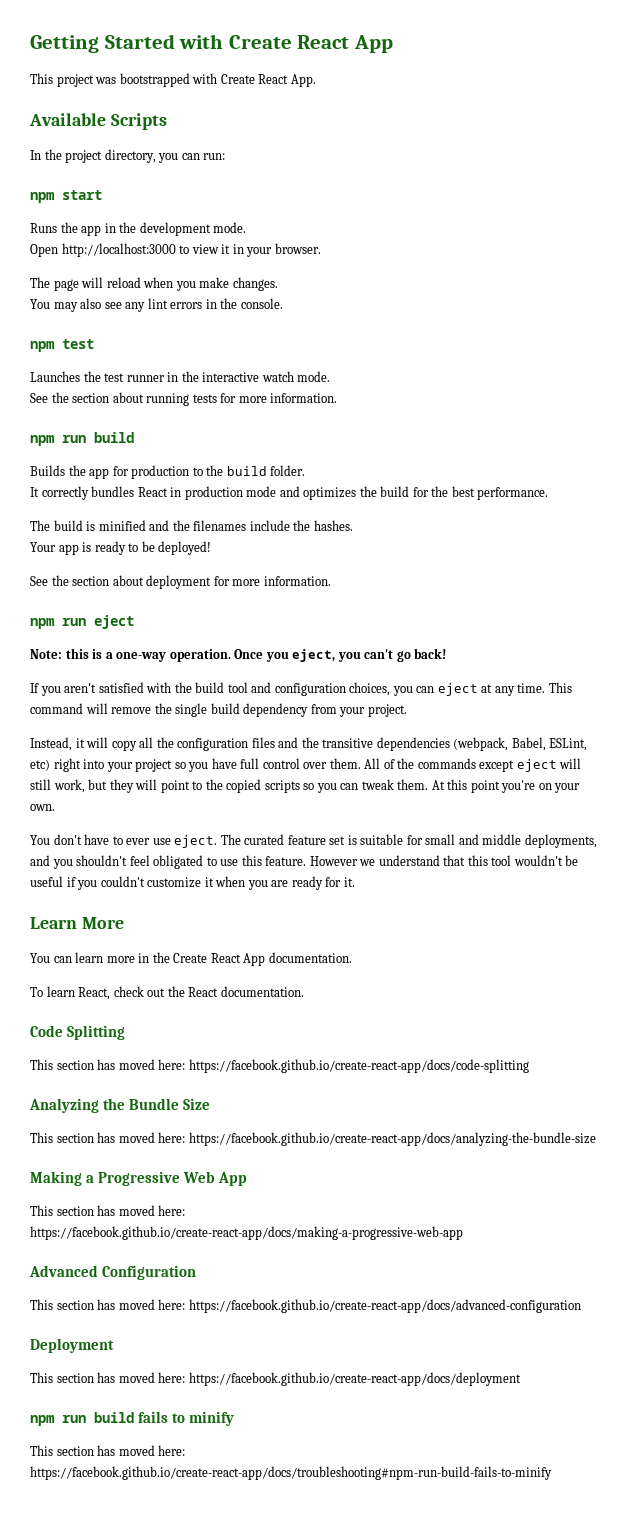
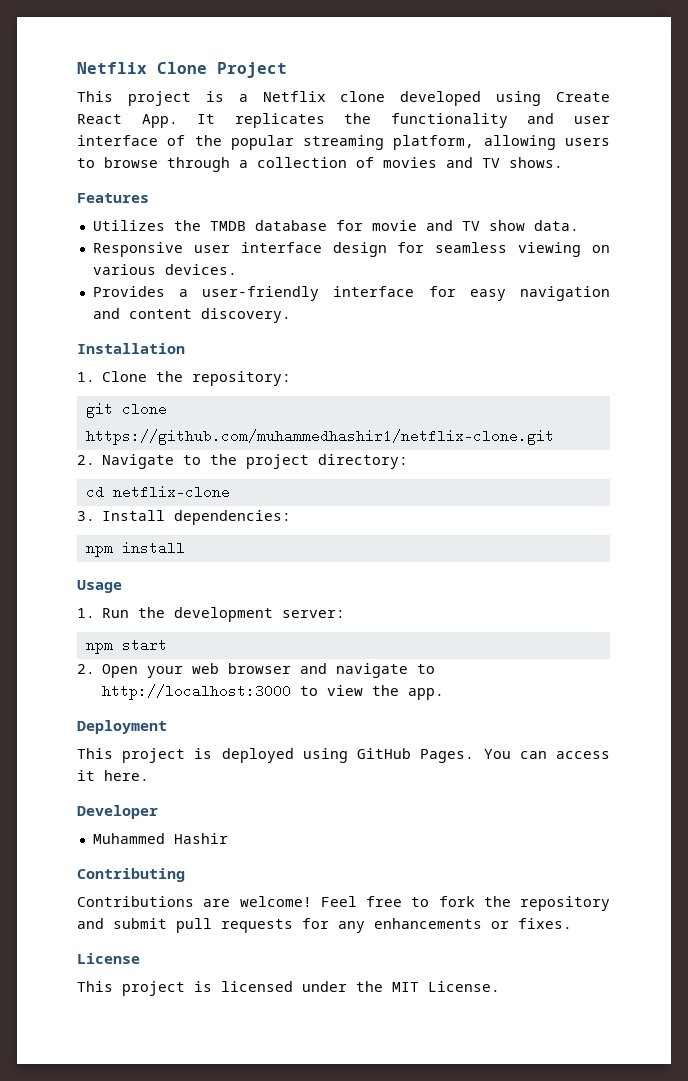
[30,34,393,53] [30,73,316,87] [29,113,167,130] [30,149,226,163] [30,190,102,203] [30,222,247,236] [30,243,321,257] [30,277,278,291] [30,298,283,312] [30,339,94,352] [30,371,331,382] [30,392,338,406] [30,432,134,446] [30,465,306,479] [30,486,549,500] [30,520,353,531] [30,541,212,555] [30,575,331,589] [30,615,134,629] [30,648,447,662] [30,682,572,696] [30,703,407,717] [30,737,588,751] [30,758,582,772] [30,779,581,793] [30,804,55,811] [30,834,597,848] [30,855,579,869] [30,876,355,890] [30,917,124,929] [30,952,352,966] [30,986,304,1000] [30,1025,126,1040] [30,1059,529,1073] [29,1098,211,1113] [30,1132,596,1146] [30,1171,248,1186] [30,1205,186,1216] [30,1226,463,1240] [29,1265,197,1280] [30,1299,581,1313] [30,1338,114,1353] [30,1372,521,1386] [30,1411,235,1426] [30,1445,186,1456] [30,1466,552,1480] Getting Started with Create React App // This project was bootstrapped with Create React App. // Available Scripts // In the project directory, you can run: // npm start // Runs the app in the development mode. // Open http://localhost:3000 to view it in your browser. // The page will reload when you make changes. // You may also see any lint errors in the console. // npm test // Launches the test runner in the interactive watch mode. // See the section about running tests for more information. // npm run build // Builds the app for production to the build folder. // It correctly bundles React in production mode and optimizes the build for the best performance. // The build is minified and the filenames include the hashes. // Your app is ready to be deployed! // See the section about deployment for more information. // npm run eject // Note: this is a one-way operation. Once you eject, you can't go back! // If you aren't satisfied with the build tool and configuration choices, you can eject at any time. This command will remove the single build dependency from your project. // Instead, it will copy all the configuration files and the transitive dependencies (webpack, Babel, ESLint, etc) right into your project so you have full control over them. All of the commands except eject will still work, but they will point to the copied scripts so you can tweak them. At this point you're on your own. // You don't have to ever use eject. The curated feature set is suitable for small and middle deployments, and you shouldn't feel obligated to use this feature. However we understand that this tool wouldn't be useful if you couldn't customize it when you are ready for it. // Learn More // You can learn more in the Create React App documentation. // To learn React, check out the React documentation. // Code Splitting // This section has moved here: https://facebook.github.io/create-react-app/docs/code-splitting // Analyzing the Bundle Size // This section has moved here: https://facebook.github.io/create-react-app/docs/analyzing-the-bundle-size // Making a Progressive Web App // This section has moved here: https://facebook.github.io/create-react-app/docs/making-a-progressive-web-app // Advanced Configuration // This section has moved here: https://facebook.github.io/create-react-app/docs/advanced-configuration // Deployment // This section has moved here: https://facebook.github.io/create-react-app/docs/deployment // npm run build fails to minify // This section has moved here: https://facebook.github.io/create-react-app/docs/troubleshooting#npm-run-build-fails-to-minify -> [77,62,287,78] [77,91,610,106] [77,113,610,128] [77,135,610,150] [77,157,563,172] [77,193,149,203] [92,220,579,231] [92,242,610,257] [92,264,237,275] [92,286,610,301] [92,308,291,323] [77,343,185,354] [77,371,292,386] [85,402,167,418] [85,429,554,445] [77,454,409,469] [85,485,230,499] [77,510,292,525] [85,541,185,557] [77,580,122,593] [77,607,346,622] [85,638,167,654] [77,663,436,678] [102,684,445,700] [77,720,167,734] [77,748,610,763] [77,770,149,781] [77,805,158,819] [92,833,228,844] [77,868,185,882] [77,896,610,911] [77,918,572,933] [77,953,140,964] [77,981,500,996] Netflix Clone Project // This project is a Netflix clone developed using Create React App. It replicates the functionality and user interface of the popular streaming platform, allowing users to browse through a collection of movies and TV shows. // Features // Utilizes the TMDB database for movie and TV show data. // Responsive user interface design for seamless viewing on various devices. // Provides a user-friendly interface for easy navigation and content discovery. // Installation // 1. Clone the repository: // git clone https://github.com/muhammedhashir1/netflix-clone.git // 2. Navigate to the project directory: // cd netflix-clone // 3. Install dependencies: // npm install // Usage // 1. Run the development server: // npm start // 2. Open your web browser and navigate to http://localhost:3000 to view the app. // Deployment // This project is deployed using GitHub Pages. You can access it here. // Developer // Muhammed Hashir // Contributing // Contributions are welcome! Feel free to fork the repository and submit pull requests for any enhancements or fixes. // License // This project is licensed under the MIT License.

